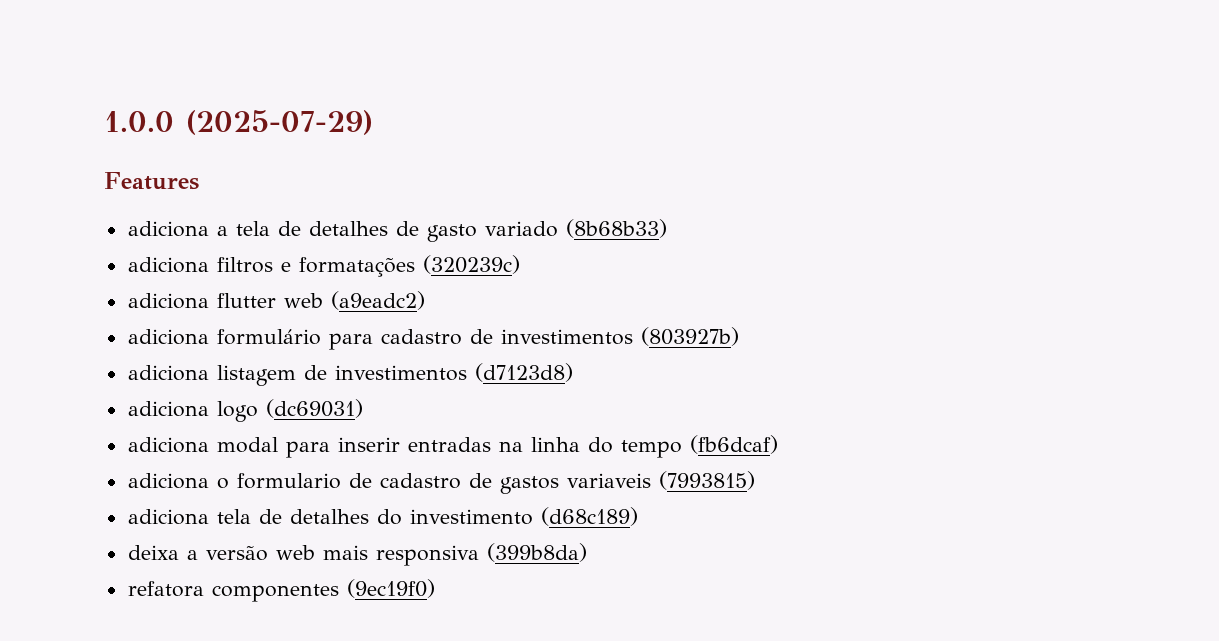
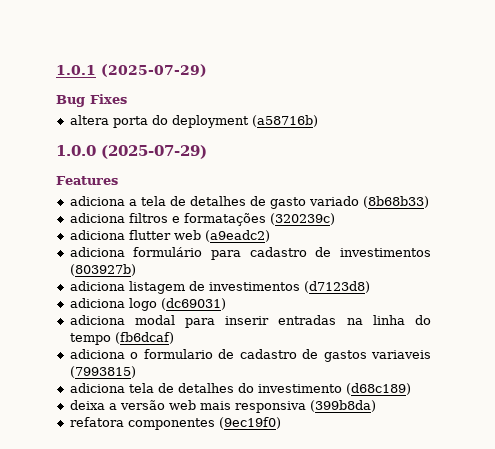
(104, 121) none -> [56,64,207,77] [56,94,127,107] [69,115,318,128] 1.0.1 (2025-07-29) // Bug Fixes // altera porta do deployment (a58716b) //

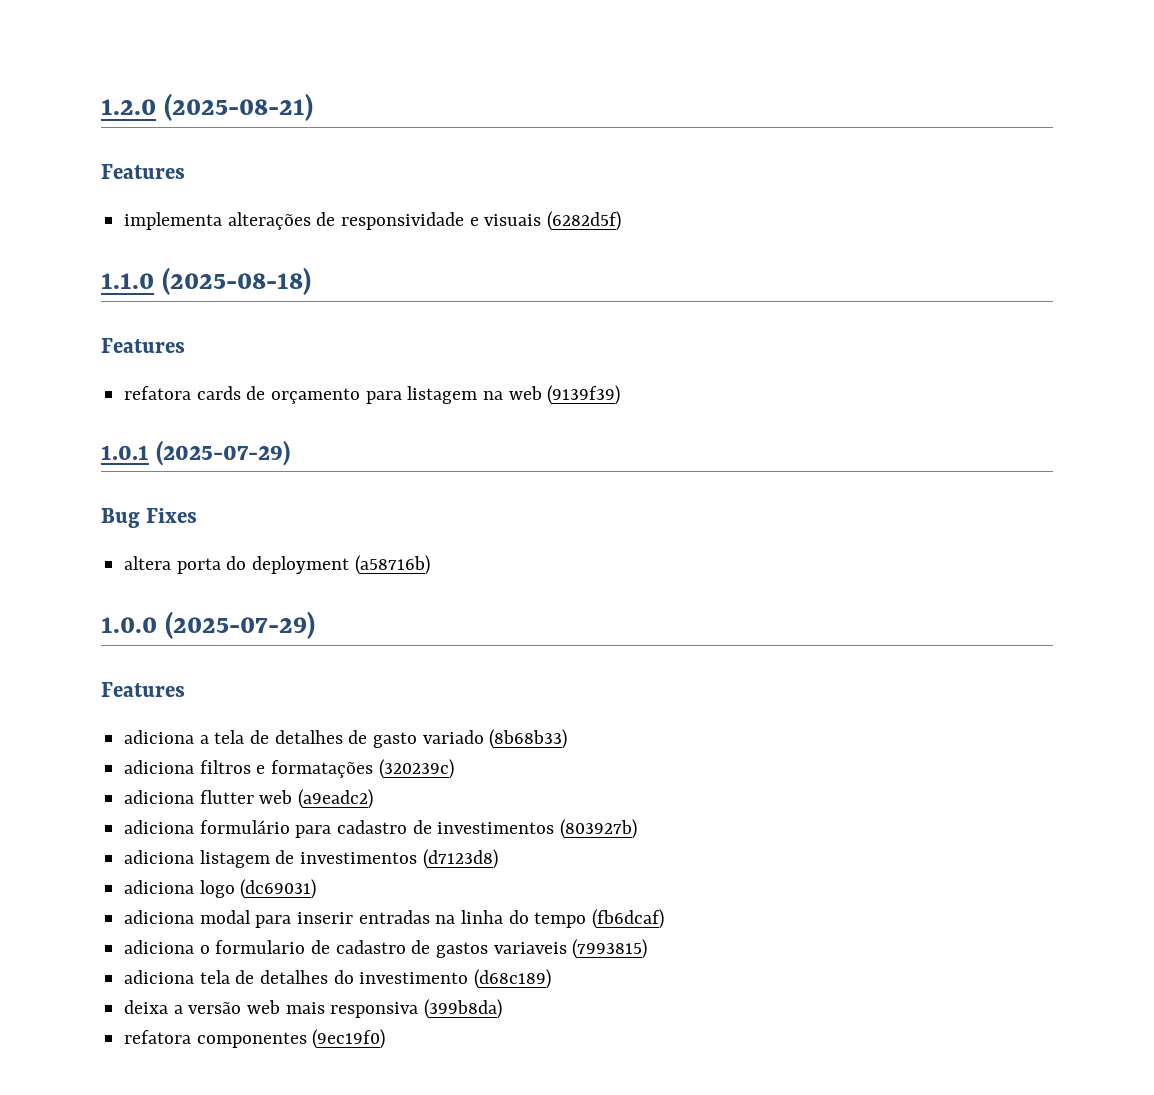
(56, 70) none -> [101,93,313,121] [101,164,185,179] [124,211,622,231] [101,267,311,295] [101,338,185,353] [124,385,621,405] 1.2.0 (2025-08-21) // Features // implementa alterações de responsividade e visuais (6282d5f) // 1.1.0 (2025-08-18) // Features // refatora cards de orçamento para listagem na web (9139f39) //

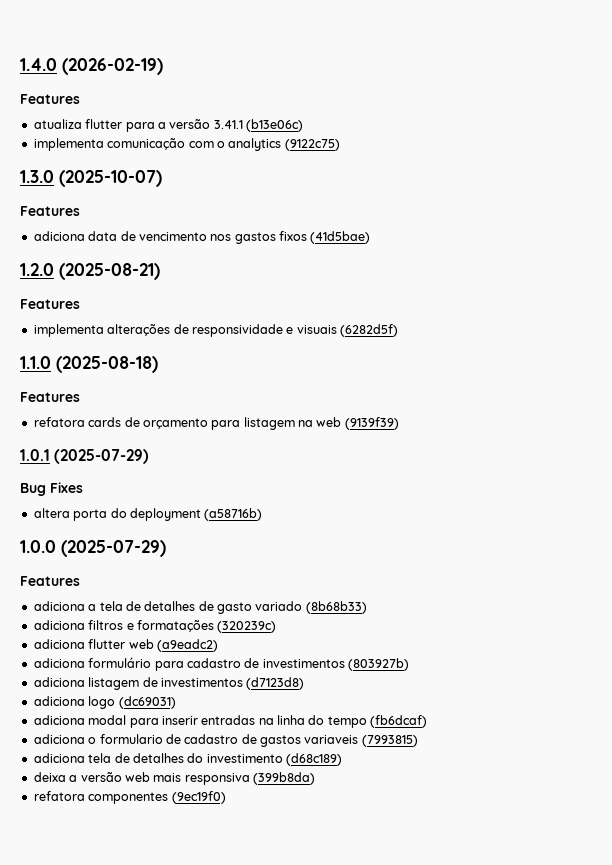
(101, 107) none -> [20,58,163,75] [20,94,80,104] [33,119,303,132] [33,138,340,151] [20,170,162,187] [20,206,80,216] [33,231,371,244] 1.4.0 (2026-02-19) // Features // atualiza flutter para a versão 3.41.1 (b13e06c) // implementa comunicação com o analytics (9122c75) // 1.3.0 (2025-10-07) // Features // adiciona data de vencimento nos gastos fixos (41d5bae) //

